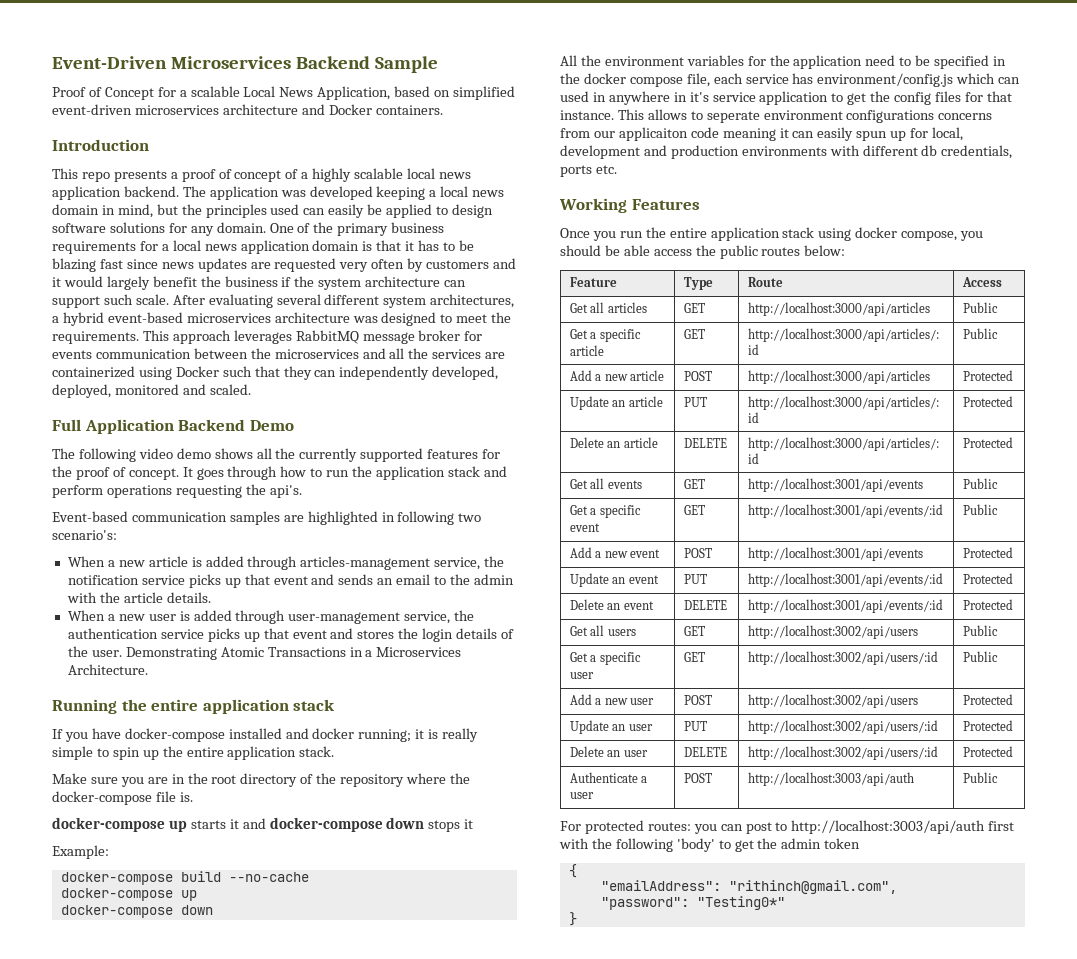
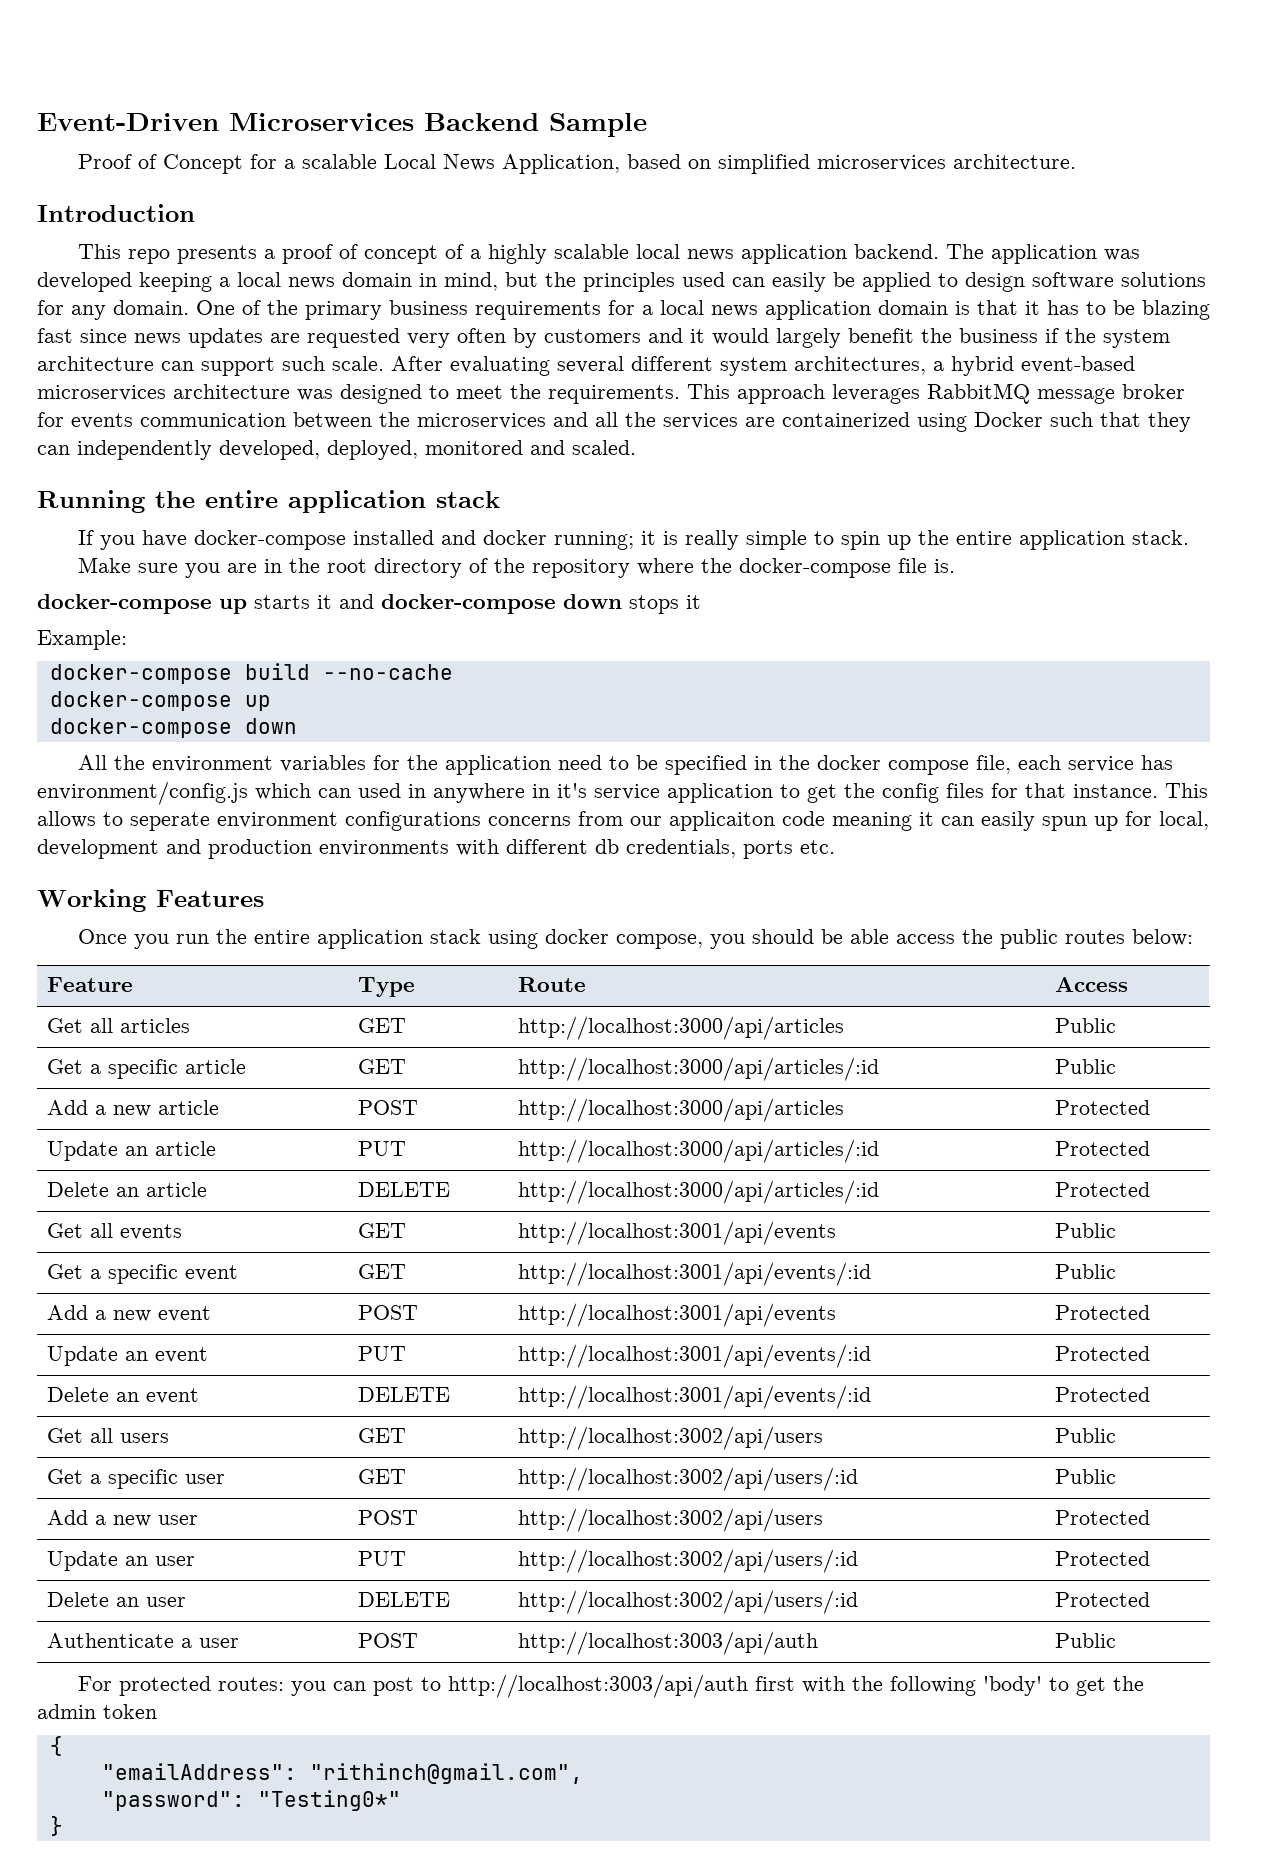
[52,104,443,115] event-driven microservices architecture and Docker containers. -> [817,154,1077,171] microservices architecture.
[52,419,294,434] [52,448,501,462] [52,466,507,480] [52,484,302,498] [52,511,482,525] [52,530,117,540] [67,556,505,570] [67,574,514,588] [66,592,211,603] [67,610,475,624] [67,628,515,642] [67,646,462,660] [67,664,148,675] // Full Application Backend Demo // The following video demo shows all the currently supported features for the proof of concept. It goes through how to run the application stack and perform operations requesting the api's. // Event-based communication samples are highlighted in following two scenario's: // When a new article is added through articles-management service, the notification service picks up that event and sends an email to the admin with the article details. // When a new user is added through user-management service, the authentication service picks up that event and stores the login details of the user. Demonstrating Atomic Transactions in a Microservices Architecture. -> (636, 447) none

